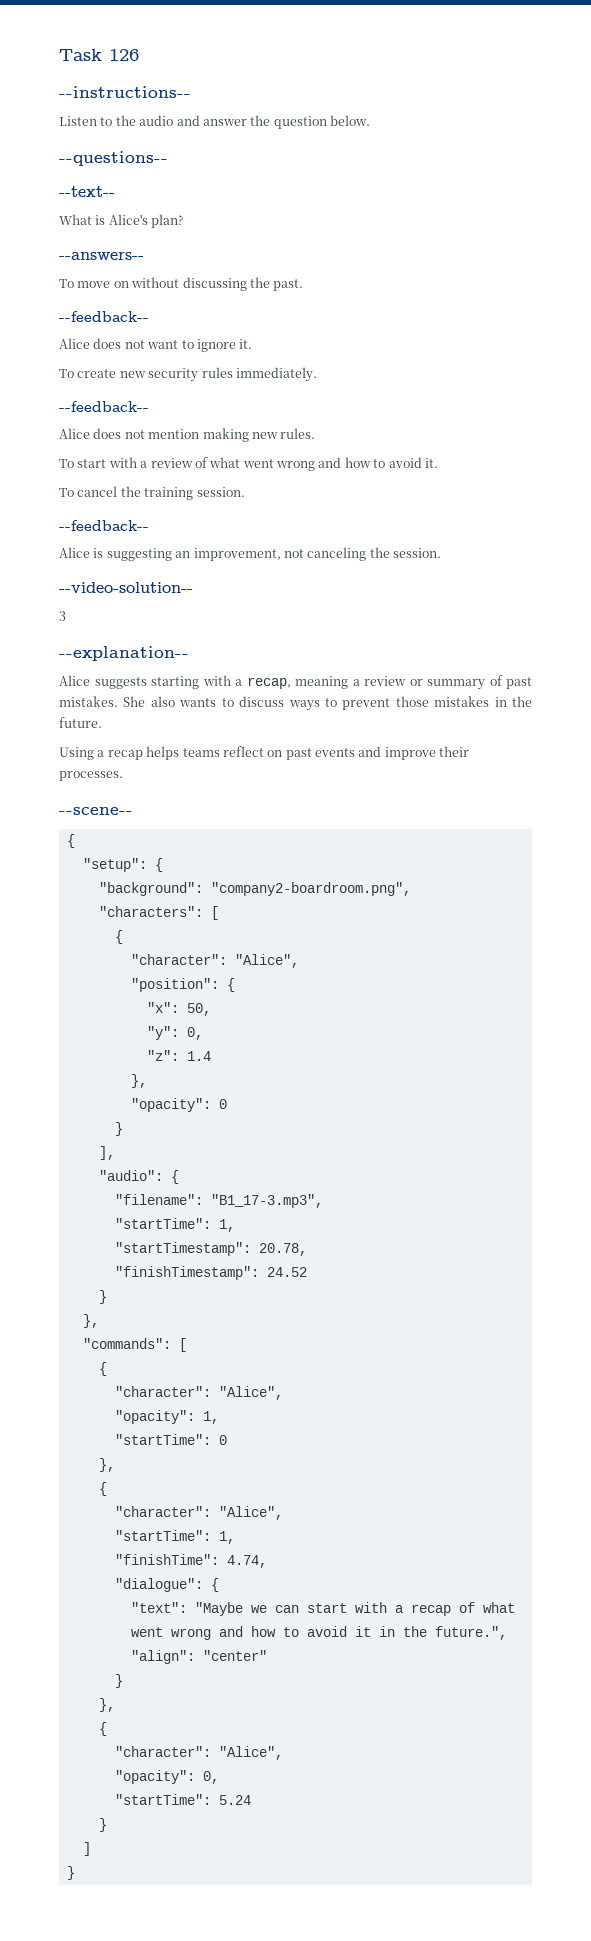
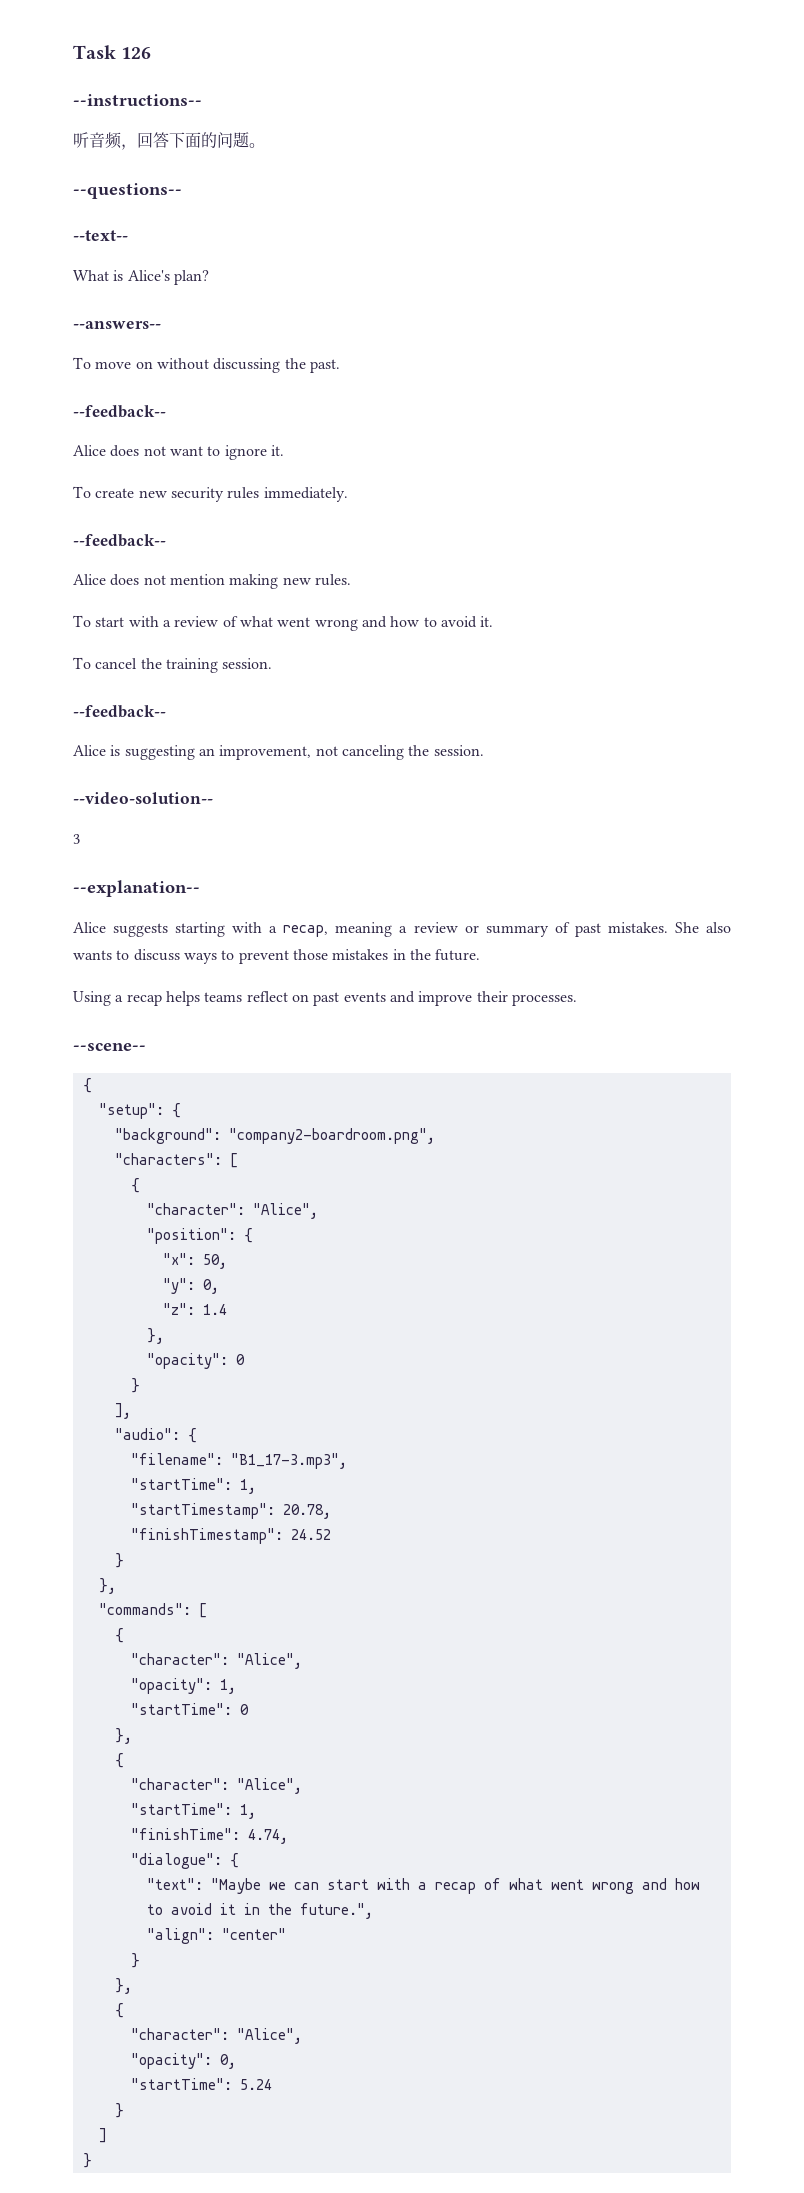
[59,115,370,129] Listen to the audio and answer the question below. -> [73,132,265,150] 听音频，回答下面的问题。

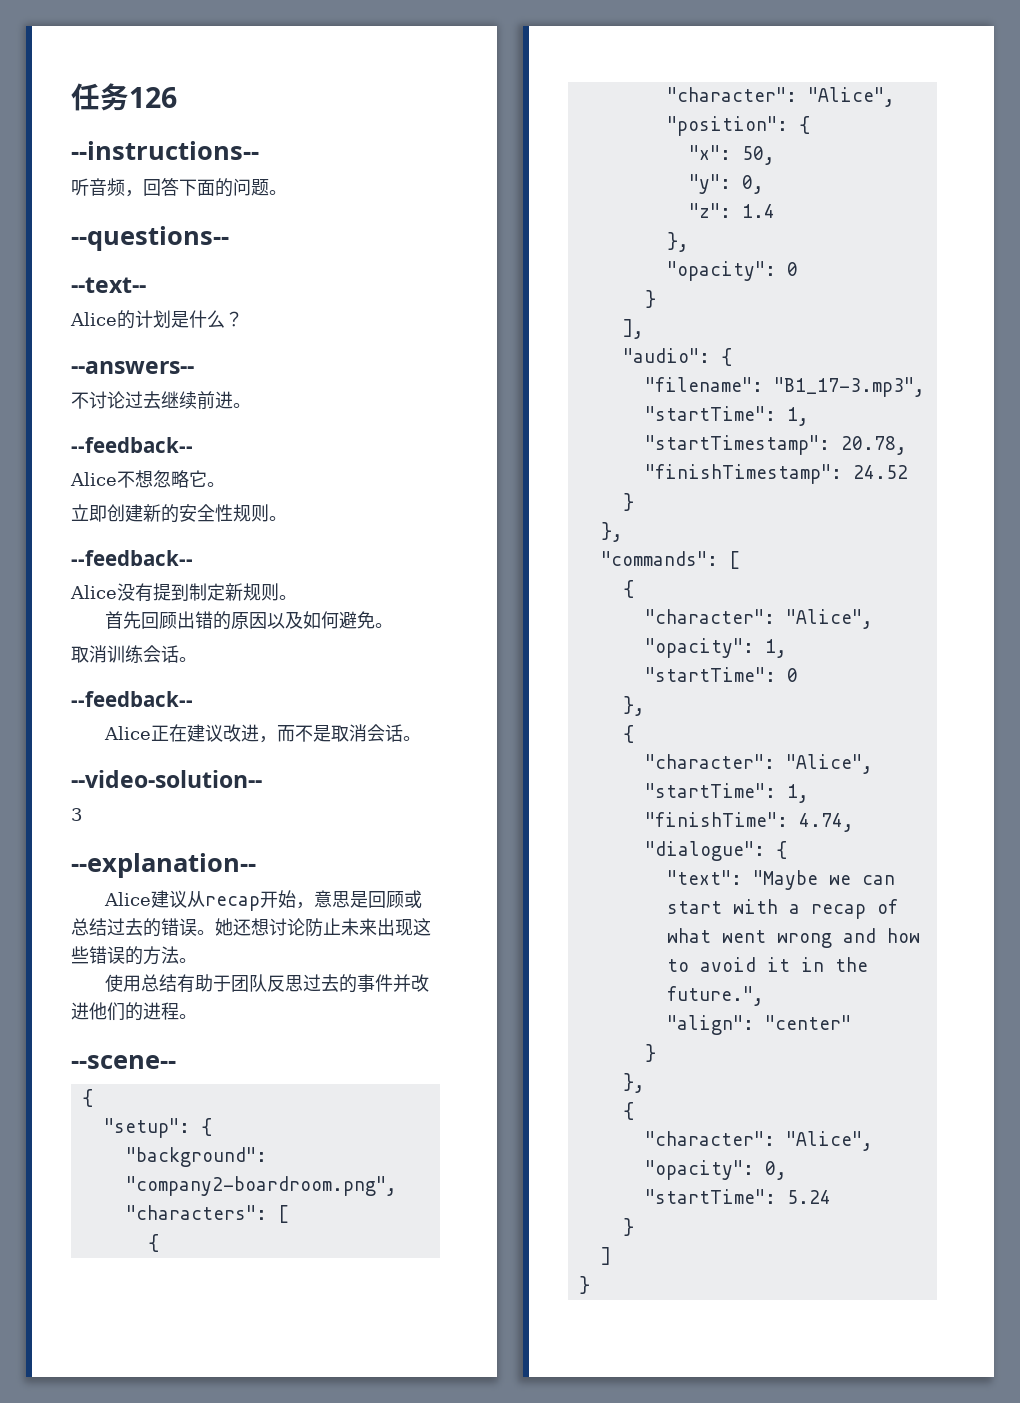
[73,45,116,59] Task -> [71,83,129,111] 任务
[73,270,209,285] [73,321,161,329] [73,357,340,373] [73,405,166,418] [73,445,284,460] [73,486,348,502] [73,534,166,547] [73,574,351,589] [73,615,494,631] [73,657,273,673] [73,705,166,718] [73,745,484,760] [73,792,213,804] [73,834,80,844] [73,880,200,897] [73,922,732,937] [73,949,481,964] [73,991,577,1006] What is Alice's plan? // --answers-- // To move on without discussing the past. // --feedback-- // Alice does not want to ignore it. // To create new security rules immediately. // --feedback-- // Alice does not mention making new rules. // To start with a review of what went wrong and how to avoid it. // To cancel the training session. // --feedback-- // Alice is suggesting an improvement, not canceling the session. // --video-solution-- // 3 // --explanation-- // Alice suggests starting with a recap, meaning a review or summary of past mistakes. She also wants to discuss ways to prevent those mistakes in the future. // Using a recap helps teams reflect on past events and improve their processes. -> [70,310,243,329] [71,361,194,374] [71,391,251,409] [71,437,193,453] [70,470,225,488] [71,504,287,523] [71,550,193,566] [70,583,297,602] [105,611,394,630] [71,645,197,663] [71,691,193,707] [104,724,422,743] [71,770,262,788] [71,808,82,821] [71,853,256,878] [104,890,423,911] [71,918,431,937] [71,946,197,965] [105,974,430,993] [71,1002,197,1021] Alice的计划是什么？ // --answers-- // 不讨论过去继续前进。 // --feedback-- // Alice不想忽略它。 // 立即创建新的安全性规则。 // --feedback-- // Alice没有提到制定新规则。 // 首先回顾出错的原因以及如何避免。 // 取消训练会话。 // --feedback-- // Alice正在建议改进，而不是取消会话。 // --video-solution-- // 3 // --explanation-- // Alice建议从recap开始，意思是回顾或总结过去的错误。她还想讨论防止未来出现这些错误的方法。 // 使用总结有助于团队反思过去的事件并改进他们的进程。

